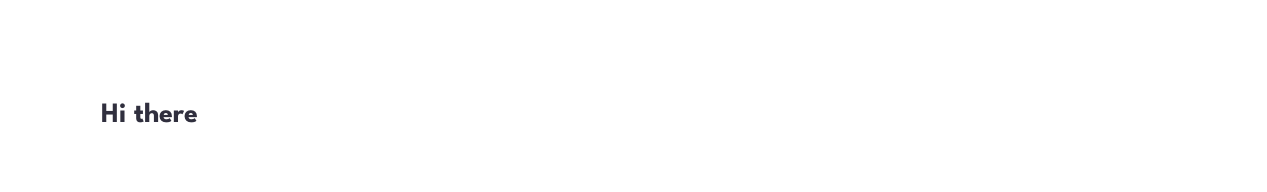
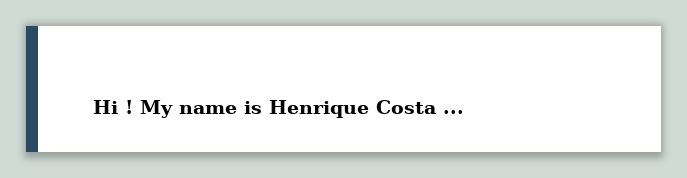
[133,102,198,123] there -> [125,100,464,118] ! My name is Henrique Costa ...

